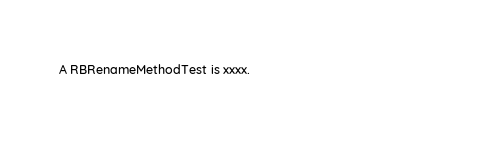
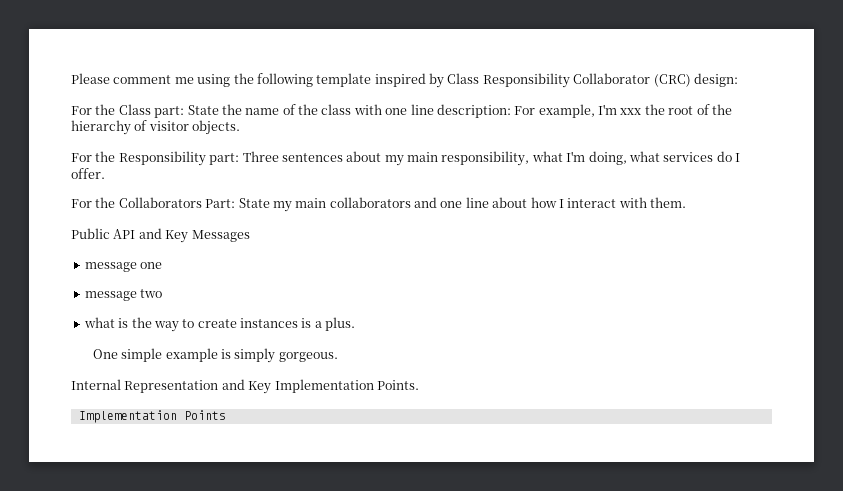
[59,64,251,74] A RBRenameMethodTest is xxxx. -> [71,73,738,88] [71,104,732,118] [71,120,241,135] [71,151,740,166] [71,168,105,179] [71,197,686,212] [71,228,250,243] [84,262,163,272] [84,289,163,301] [83,317,356,332] [92,348,338,363] [71,379,419,394] [78,410,226,423] Please comment me using the following template inspired by Class Responsibility Collaborator (CRC) design: // For the Class part: State the name of the class with one line description: For example, I'm xxx the root of the hierarchy of visitor objects. // For the Responsibility part: Three sentences about my main responsibility, what I'm doing, what services do I offer. // For the Collaborators Part: State my main collaborators and one line about how I interact with them. // Public API and Key Messages // message one // message two // what is the way to create instances is a plus. // One simple example is simply gorgeous. // Internal Representation and Key Implementation Points. // Implementation Points

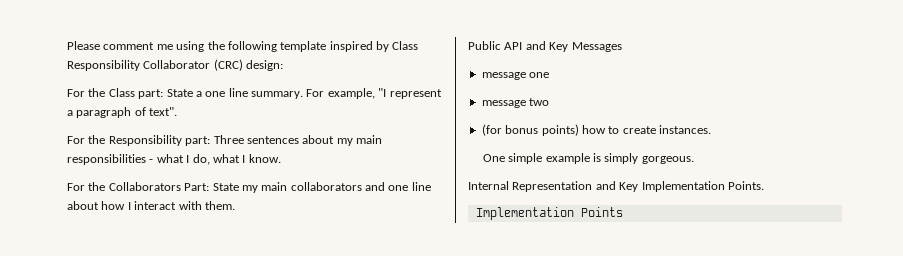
[221,104,511,118] the name of the class with one line description: -> [195,88,303,99] a one line summary.
[598,104,732,115] [71,120,241,135] I'm xxx the root of the hierarchy of visitor objects. -> [378,88,442,99] [67,107,178,118] "I represent a paragraph of text".
[441,151,740,166] [71,168,105,179] responsibility, what I'm doing, what services do I offer. -> [67,154,281,165] responsibilities - what I do, what I know.
[83,317,356,332] what is the way to create instances is a plus. -> [481,124,711,136] (for bonus points) how to create instances.

